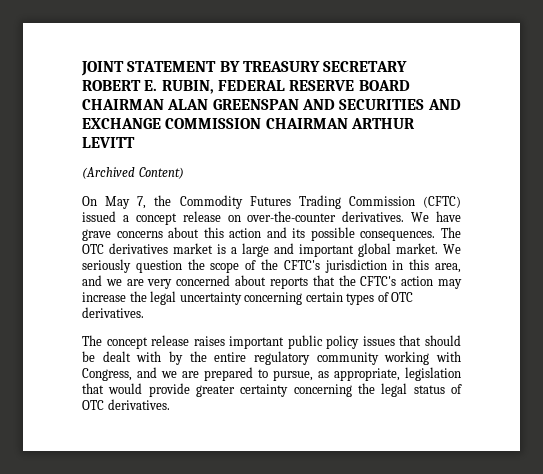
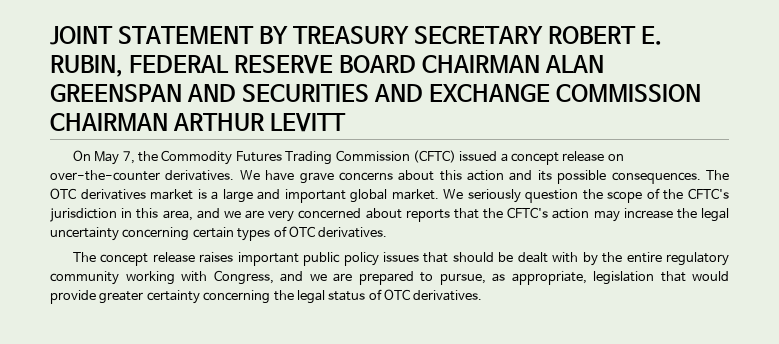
[82,167,184,179] // (Archived Content) -> (347, 122) none

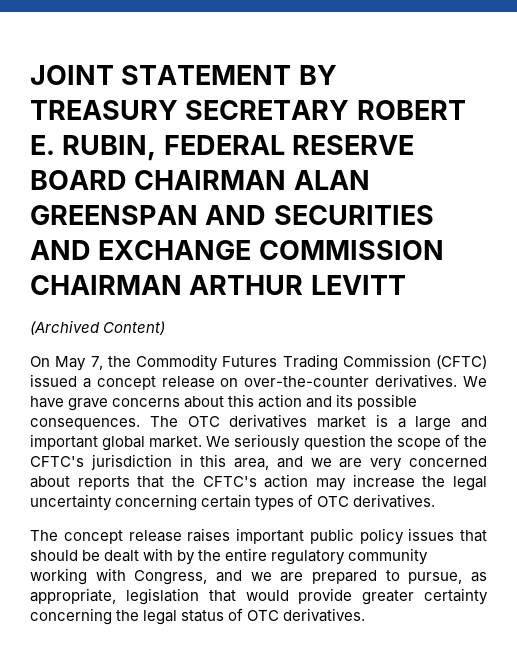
(347, 122) none -> [30,320,166,335] // (Archived Content)

